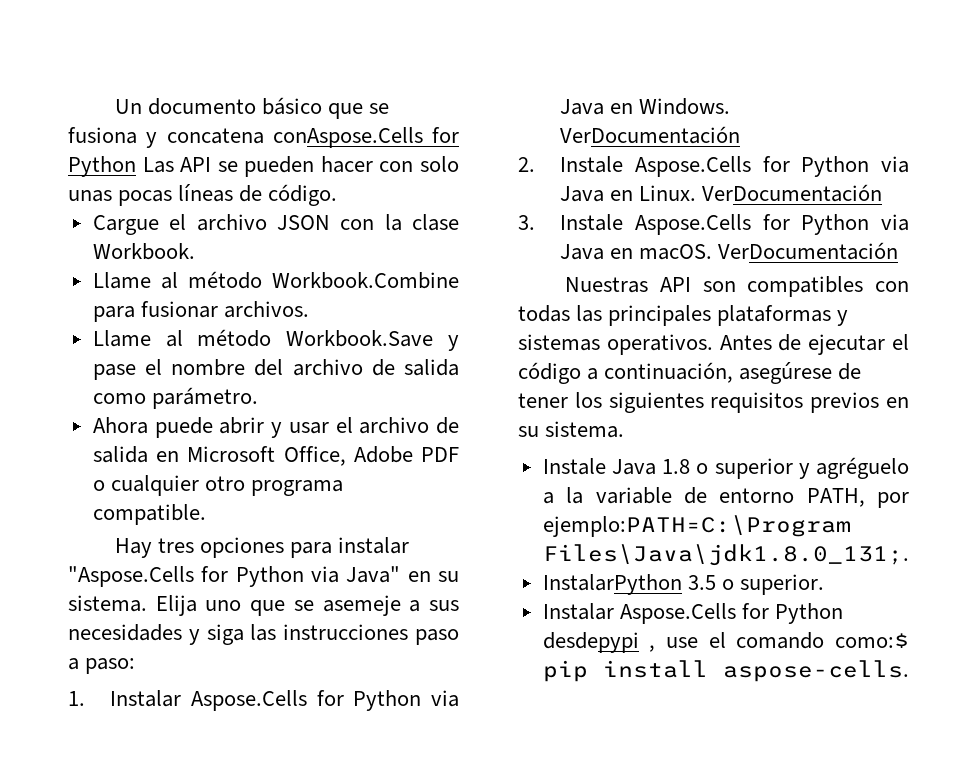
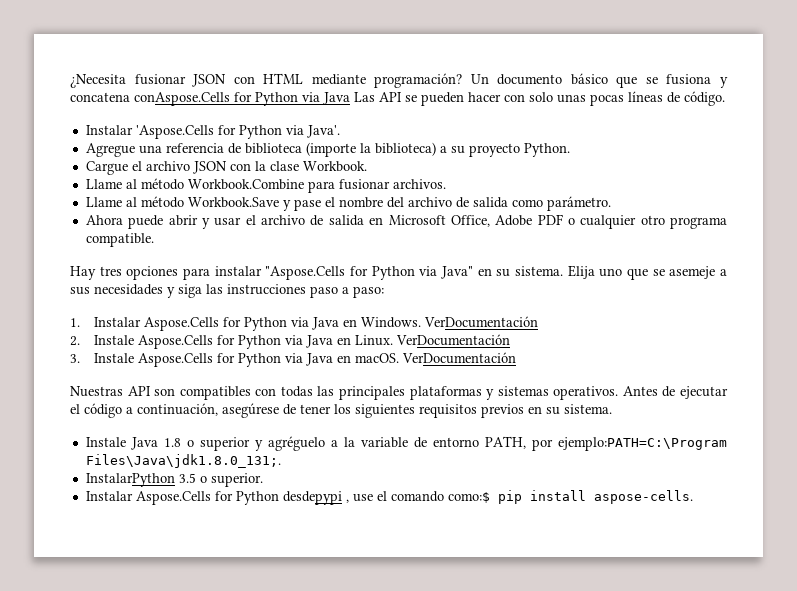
(115, 106) none -> [70,73,463,88] ¿Necesita fusionar JSON con HTML mediante programación?
(136, 166) none -> [302,92,350,105] via Java
(338, 195) none -> [85,125,340,139] [85,142,570,157] // Instalar 'Aspose.Cells for Python via Java'. // Agregue una referencia de biblioteca (importe la biblioteca) a su proyecto Python.

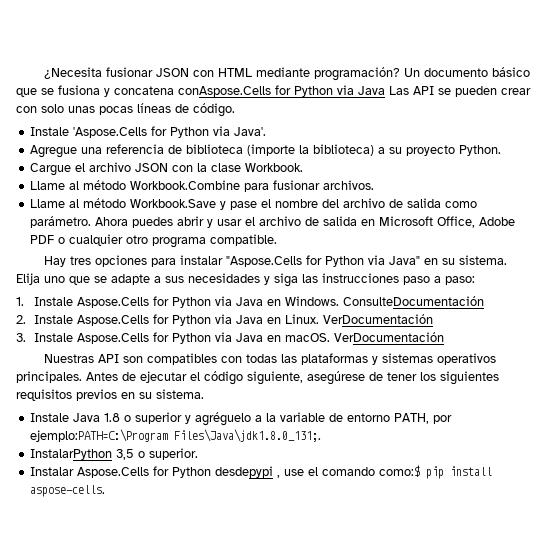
[468,92,501,102] hacer -> [501,88,531,95] crear
[85,125,133,135] Instalar -> [30,127,70,136] Instale
[85,215,164,229] // Ahora puede -> [95,217,174,228] Ahora puedes
[669,266,716,279] asemeje -> [111,274,150,285] adapte
[94,317,142,327] Instalar -> [33,297,73,306] Instale
[424,316,539,328] VerDocumentación -> [342,296,484,306] ConsulteDocumentación
[339,386,405,400] principales -> (297, 358) none
[553,386,619,400] operativos. -> [436,353,496,365] [16,371,82,383] operativos principales.
[126,403,218,416] a continuación, -> [247,371,303,385] siguiente,
[178,473,196,483] 3.5 -> [116,449,135,460] 3,5

